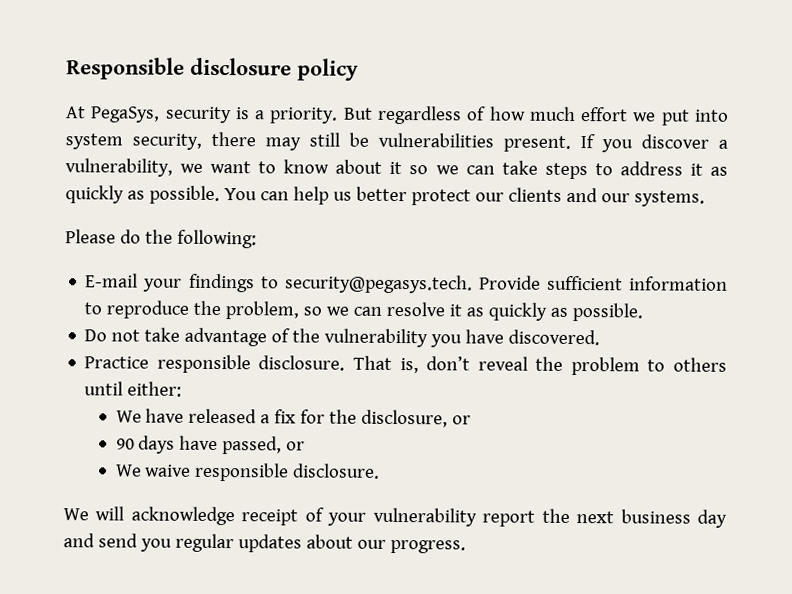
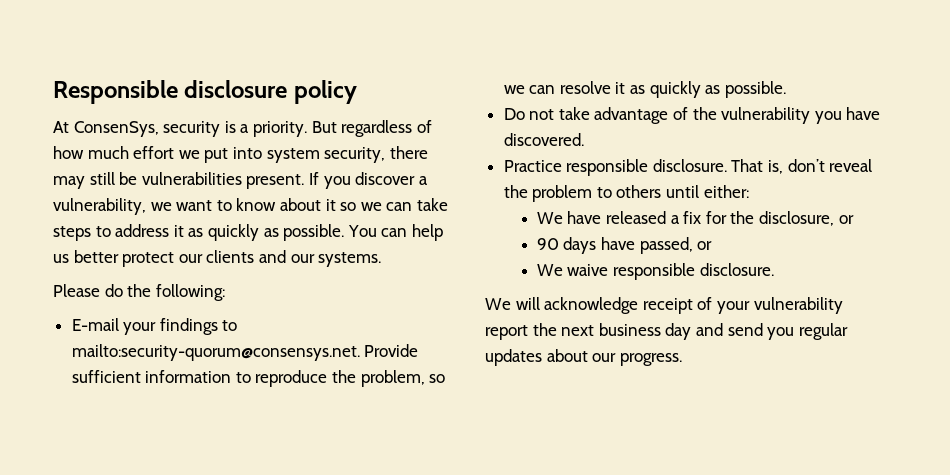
[90,106,161,123] PegaSys, -> [73,121,159,137] ConsenSys,
[284,274,473,294] security@pegasys.tech. -> [71,344,360,361] mailto:security-quorum@consensys.net.

